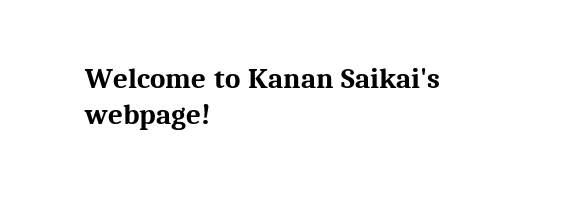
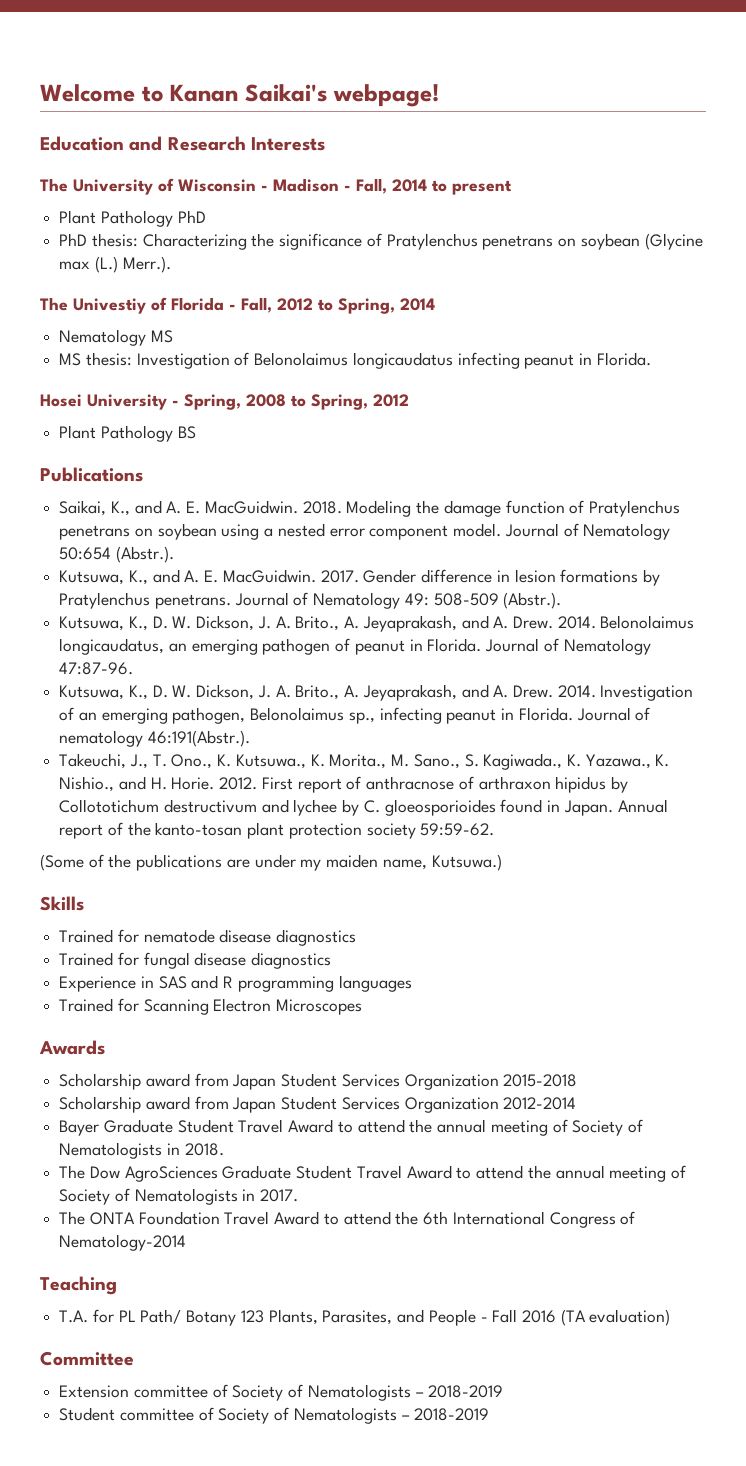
(211, 117) none -> [40,136,325,151] [40,178,512,195] [59,210,206,227] [59,233,703,250] [59,256,171,273] [40,297,435,314] [59,329,173,346] [59,352,651,369] [40,394,409,410] [59,425,196,442] [40,467,143,482] [59,500,680,517] [59,523,671,540] [59,546,174,563] [59,569,660,586] [59,592,562,609] [59,615,695,632] [59,638,651,655] [59,662,134,675] [59,684,694,701] [59,707,651,724] [59,730,250,747] [59,753,670,770] [59,776,628,793] [59,799,668,816] [59,822,495,839] [40,854,502,871] [40,896,84,911] [59,929,357,946] [59,952,332,969] [59,975,412,992] [59,998,363,1015] [39,1040,105,1055] [59,1073,578,1090] [59,1096,577,1113] [59,1119,643,1136] [59,1142,224,1159] [59,1165,686,1182] [59,1188,299,1205] [59,1211,636,1228] [59,1234,187,1251] [40,1276,117,1295] [59,1309,671,1326] [40,1351,134,1366] [59,1384,504,1401] [59,1407,490,1424] // Education and Research Interests // The University of Wisconsin - Madison - Fall, 2014 to present // Plant Pathology PhD // PhD thesis: Characterizing the significance of Pratylenchus penetrans on soybean (Glycine max (L.) Merr.). // The Univestiy of Florida - Fall, 2012 to Spring, 2014 // Nematology MS // MS thesis: Investigation of Belonolaimus longicaudatus infecting peanut in Florida. // Hosei University - Spring, 2008 to Spring, 2012 // Plant Pathology BS // Publications // Saikai, K., and A. E. MacGuidwin. 2018. Modeling the damage function of Pratylenchus penetrans on soybean using a nested error component model. Journal of Nematology 50:654 (Abstr.). // Kutsuwa, K., and A. E. MacGuidwin. 2017. Gender difference in lesion formations by Pratylenchus penetrans. Journal of Nematology 49: 508-509 (Abstr.). // Kutsuwa, K., D. W. Dickson, J. A. Brito., A. Jeyaprakash, and A. Drew. 2014. Belonolaimus longicaudatus, an emerging pathogen of peanut in Florida. Journal of Nematology 47:87-96. // Kutsuwa, K., D. W. Dickson, J. A. Brito., A. Jeyaprakash, and A. Drew. 2014. Investigation of an emerging pathogen, Belonolaimus sp., infecting peanut in Florida. Journal of nematology 46:191(Abstr.). // Takeuchi, J., T. Ono., K. Kutsuwa., K. Morita., M. Sano., S. Kagiwada., K. Yazawa., K. Nishio., and H. Horie. 2012. First report of anthracnose of arthraxon hipidus by Collototichum destructivum and lychee by C. gloeosporioides found in Japan. Annual report of the kanto-tosan plant protection society 59:59-62. // (Some of the publications are under my maiden name, Kutsuwa.) // Skills // Trained for nematode disease diagnostics // Trained for fungal disease diagnostics // Experience in SAS and R programming languages // Trained for Scanning Electron Microscopes // Awards // Scholarship award from Japan Student Services Organization 2015-2018 // Scholarship award from Japan Student Services Organization 2012-2014 // Bayer Graduate Student Travel Award to attend the annual meeting of Society of Nematologists in 2018. // The Dow AgroSciences Graduate Student Travel Award to attend the annual meeting of Society of Nematologists in 2017. // The ONTA Foundation Travel Award to attend the 6th International Congress of Nematology-2014 // Teaching // T.A. for PL Path/ Botany 123 Plants, Parasites, and People - Fall 2016 (TA evaluation) // Committee // Extension committee of Society of Nematologists – 2018-2019 // Student committee of Society of Nematologists – 2018-2019

